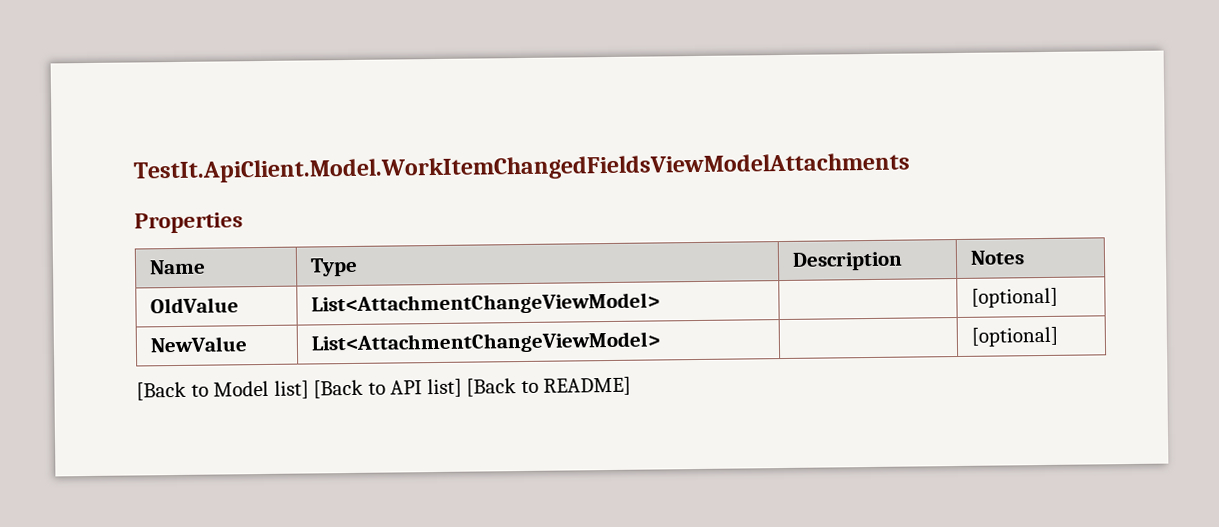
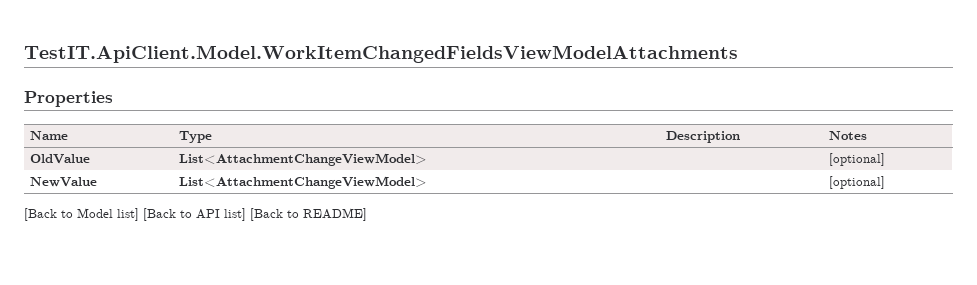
[133,152,910,184] TestIt.ApiClient.Model.WorkItemChangedFieldsViewModelAttachments -> [24,45,738,63] TestIT.ApiClient.Model.WorkItemChangedFieldsViewModelAttachments

